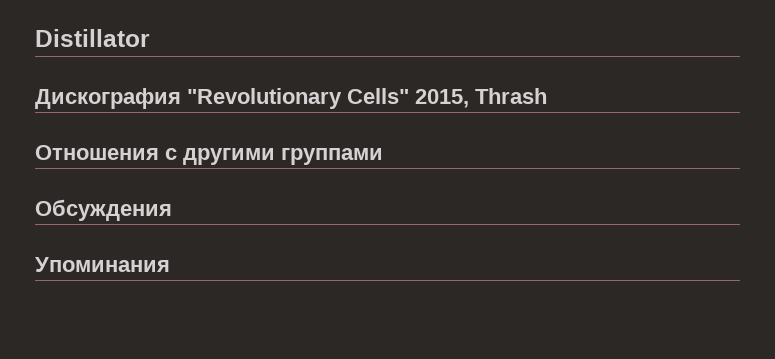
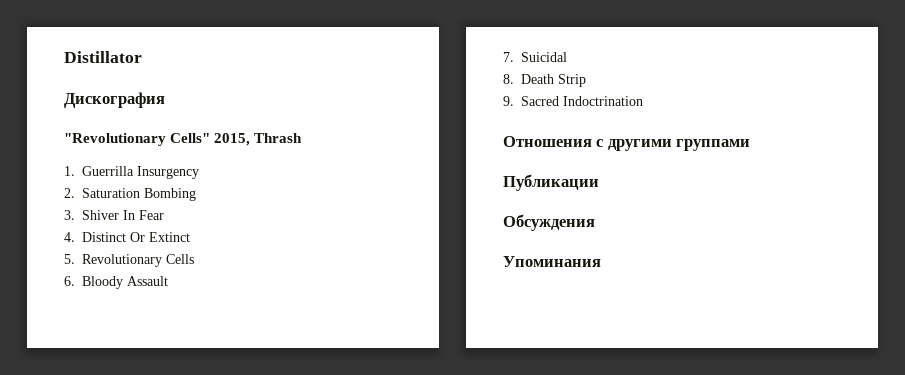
(181, 98) none -> (165, 100) //
(547, 96) none -> [64,166,200,179] [64,188,197,201] [64,210,165,220] [64,232,191,242] [64,254,195,267] [64,276,169,289] [503,52,568,62] [503,74,587,87] [503,96,644,106] // 1. Guerrilla Insurgency // 2. Saturation Bombing // 3. Shiver In Fear // 4. Distinct Or Extinct // 5. Revolutionary Cells // 6. Bloody Assault // 7. Suicidal // 8. Death Strip // 9. Sacred Indoctrination
(383, 156) none -> [503,174,599,191] // Публикации

